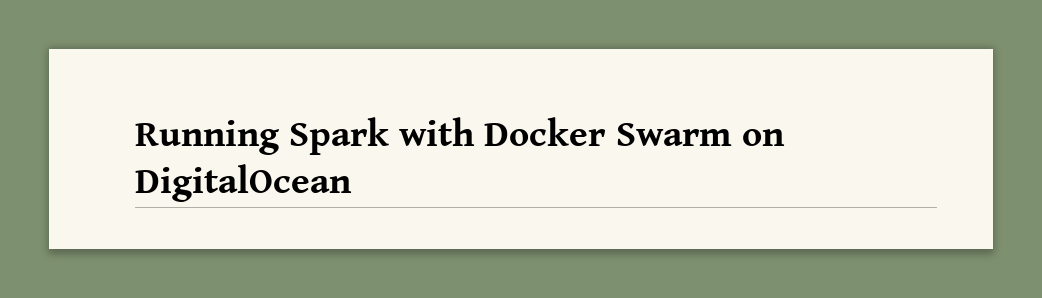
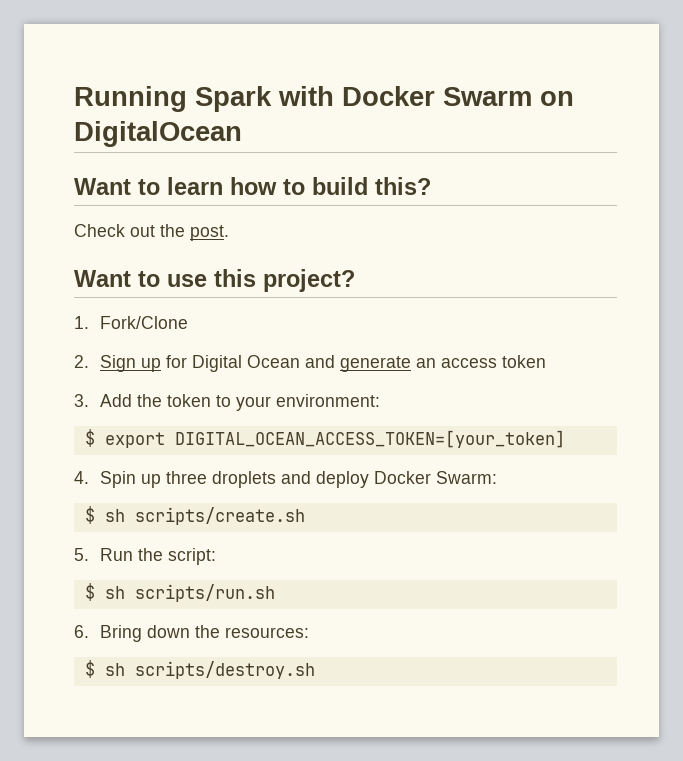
(352, 183) none -> [74,177,431,195] [74,224,229,241] [74,269,355,292] [74,316,189,329] [74,355,547,372] [74,394,381,411] [84,429,565,448] [74,471,498,488] [84,506,305,525] [74,548,217,565] [84,583,275,602] [74,625,310,642] [84,660,315,679] // Want to learn how to build this? // Check out the post. // Want to use this project? // 1. Fork/Clone // 2. Sign up for Digital Ocean and generate an access token // 3. Add the token to your environment: // $ export DIGITAL_OCEAN_ACCESS_TOKEN=[your_token] // 4. Spin up three droplets and deploy Docker Swarm: // $ sh scripts/create.sh // 5. Run the script: // $ sh scripts/run.sh // 6. Bring down the resources: // $ sh scripts/destroy.sh

